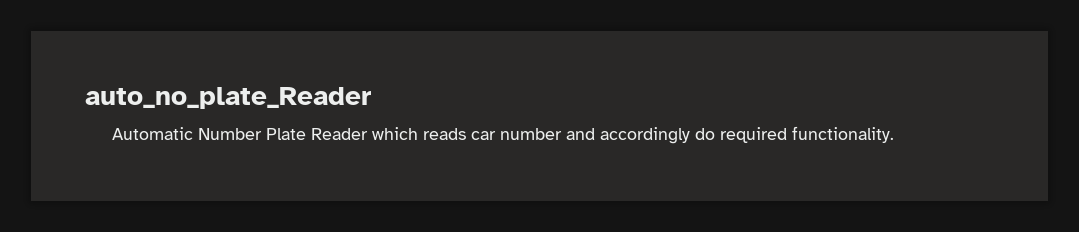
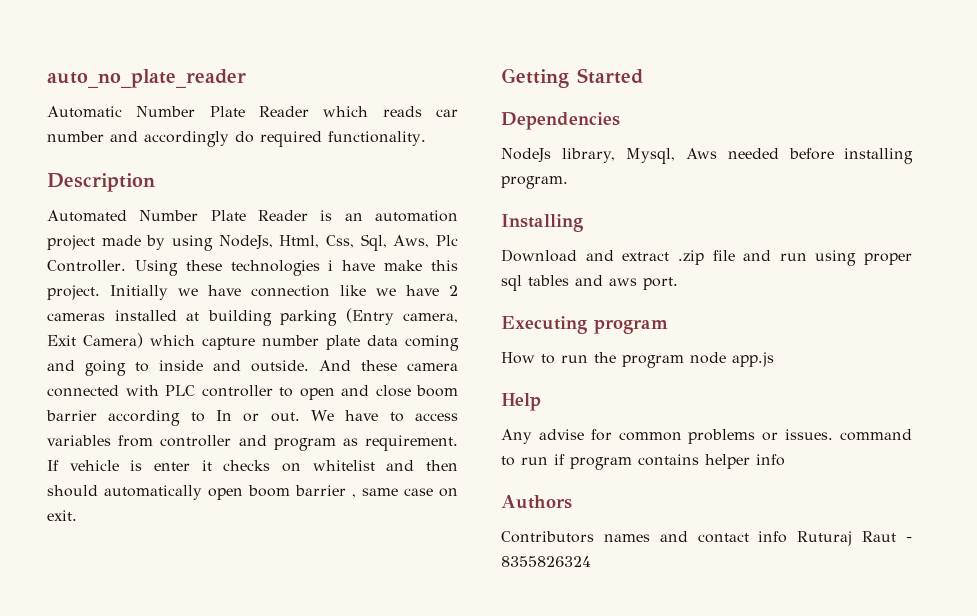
[85,87,371,109] auto_no_plate_Reader -> [47,69,246,88] auto_no_plate_reader
(894, 134) none -> [47,173,155,192] [47,210,458,222] [47,234,458,251] [47,260,458,276] [47,285,458,300] [47,308,458,326] [47,333,459,351] [47,360,458,376] [47,385,458,400] [46,410,459,426] [47,435,458,451] [47,460,458,472] [47,485,458,500] [47,510,77,521] [501,68,643,88] [501,112,620,130] [501,148,913,164] [501,176,568,189] [501,214,583,232] [501,249,912,266] [501,275,678,291] [501,316,668,334] [501,352,774,368] [501,393,541,411] [501,429,912,444] [501,454,785,470] [501,495,572,509] [501,531,912,546] [501,556,591,567] // Description // Automated Number Plate Reader is an automation project made by using NodeJs, Html, Css, Sql, Aws, Plc Controller. Using these technologies i have make this project. Initially we have connection like we have 2 cameras installed at building parking (Entry camera, Exit Camera) which capture number plate data coming and going to inside and outside. And these camera connected with PLC controller to open and close boom barrier according to In or out. We have to access variables from controller and program as requirement. If vehicle is enter it checks on whitelist and then should automatically open boom barrier , same case on exit. // Getting Started // Dependencies // NodeJs library, Mysql, Aws needed before installing program. // Installing // Download and extract .zip file and run using proper sql tables and aws port. // Executing program // How to run the program node app.js // Help // Any advise for common problems or issues. command to run if program contains helper info // Authors // Contributors names and contact info Ruturaj Raut - 8355826324

